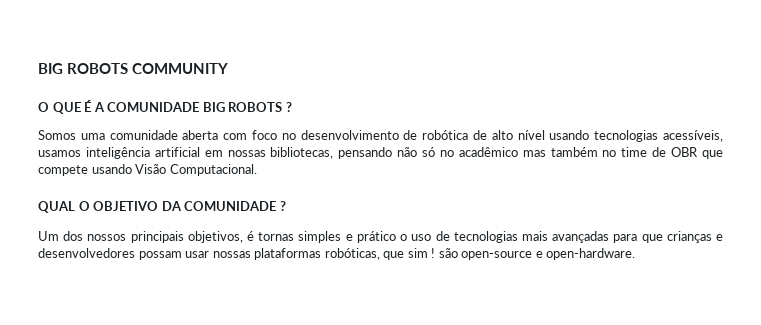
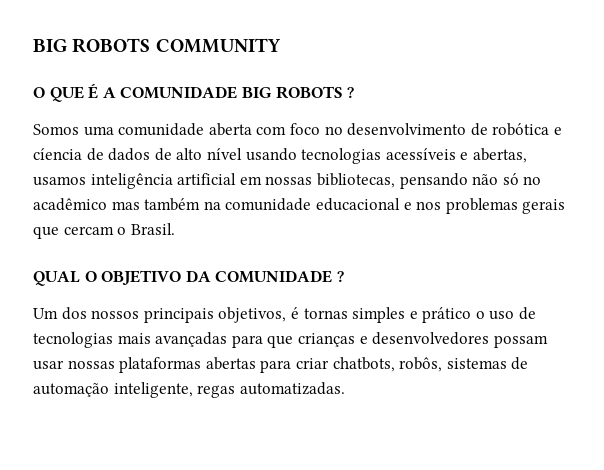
(469, 135) none -> [553,127,562,135] [33,148,151,161] e cíencia de dados
[663,130,723,142] acessíveis, -> [385,148,527,163] acessíveis e abertas,
[602,147,723,159] [38,164,257,176] no time de OBR que compete usando Visão Computacional. -> [203,198,566,214] [33,223,175,239] na comunidade educacional e nos problemas gerais que cercam o Brasil.
[324,248,636,260] robóticas, que sim ! são open-source e open-hardware. -> [205,357,529,373] [33,382,345,398] abertas para criar chatbots, robôs, sistemas de automação inteligente, regas automatizadas.

